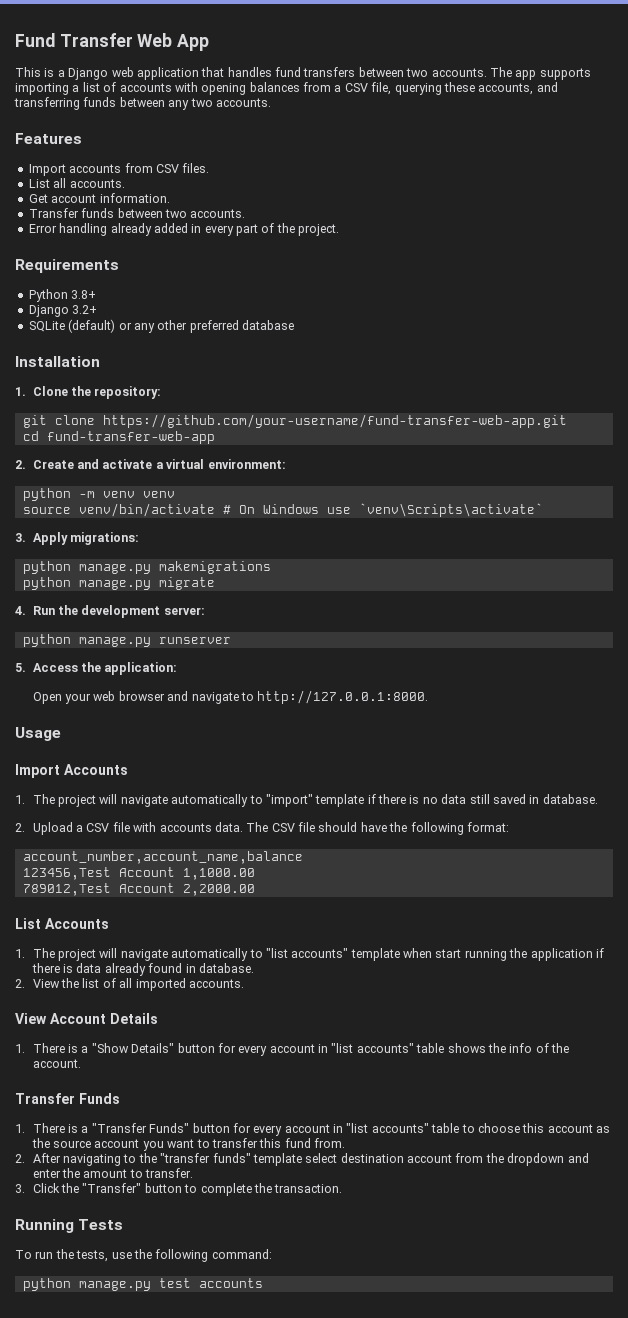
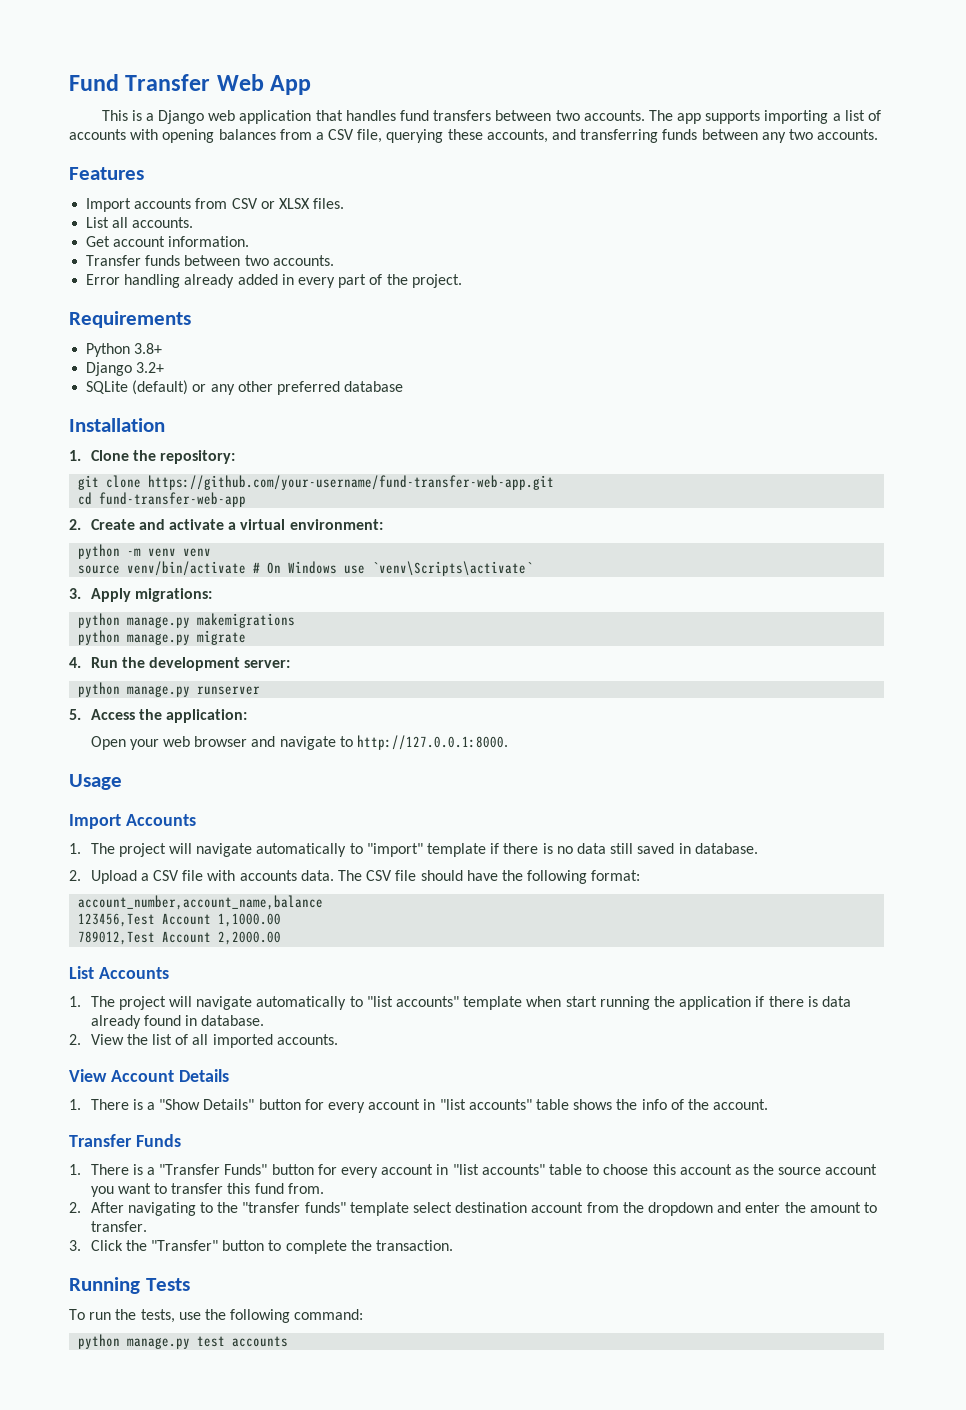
(179, 168) none -> [260,198,310,209] or XLSX

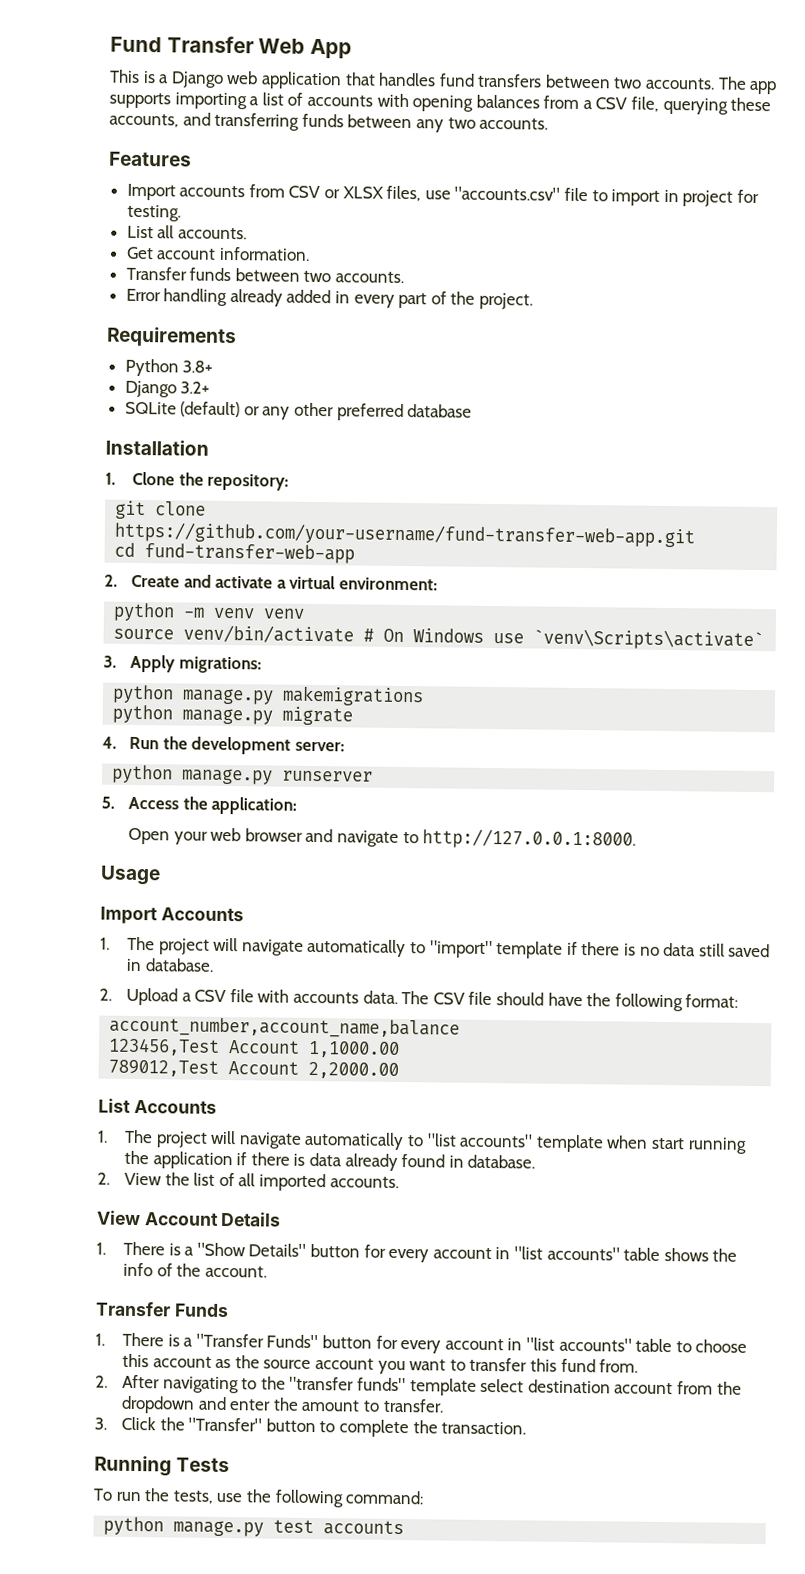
[313,198,345,209] files. -> [386,185,759,207] [126,204,181,222] files, use "accounts.csv" file to import in project for testing.

